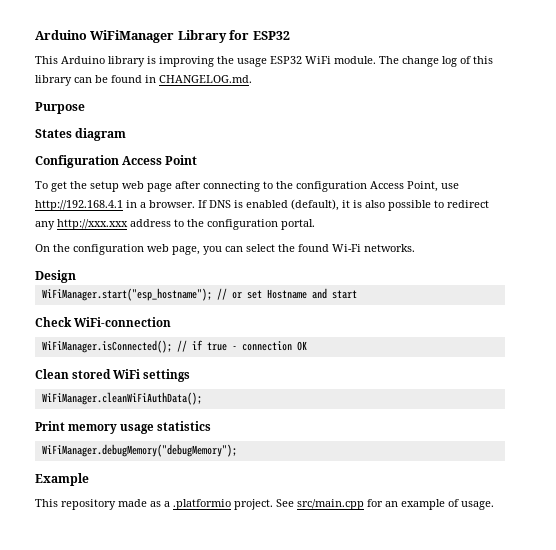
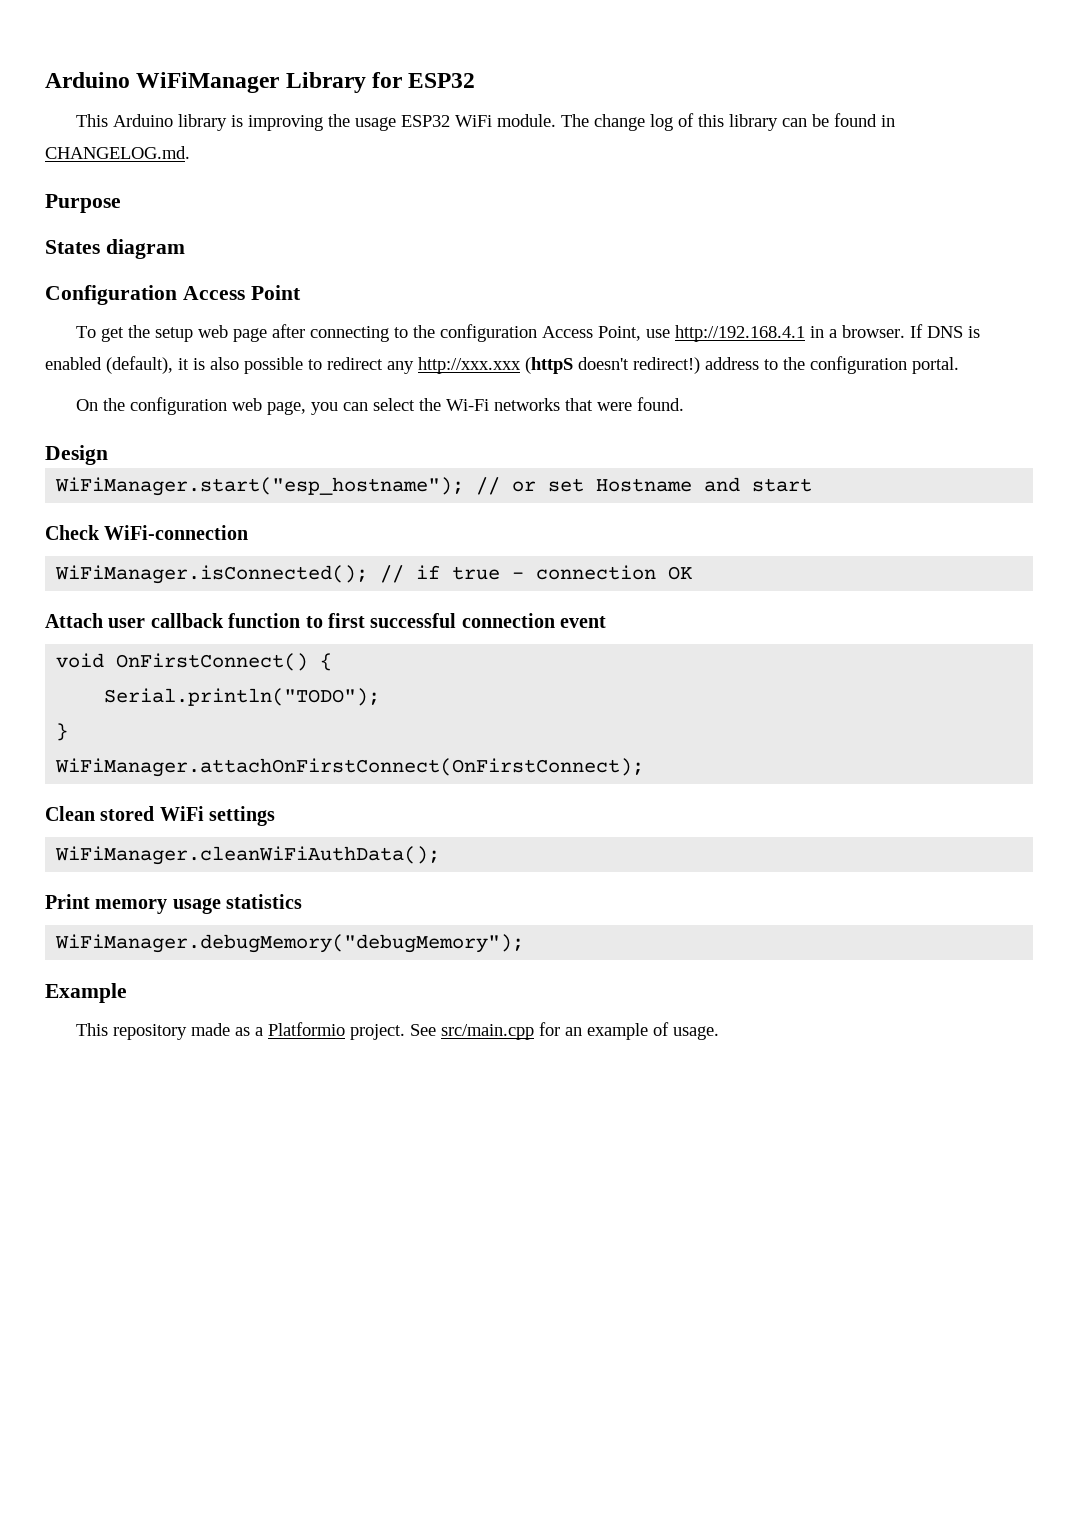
(128, 224) none -> [525,357,700,374] (httpS doesn't redirect!)
[298,244,415,252] found Wi-Fi networks. -> [446,397,685,411] Wi-Fi networks that were found.
(307, 346) none -> [45,613,607,628] [56,653,333,671] [104,688,381,706] [56,723,69,741] [55,758,645,777] // Attach user callback function to first successful connection event // void OnFirstConnect() { // Serial.println("TODO"); // } // WiFiManager.attachOnFirstConnect(OnFirstConnect);
[173,499,231,510] .platformio -> [268,1022,346,1036] Platformio

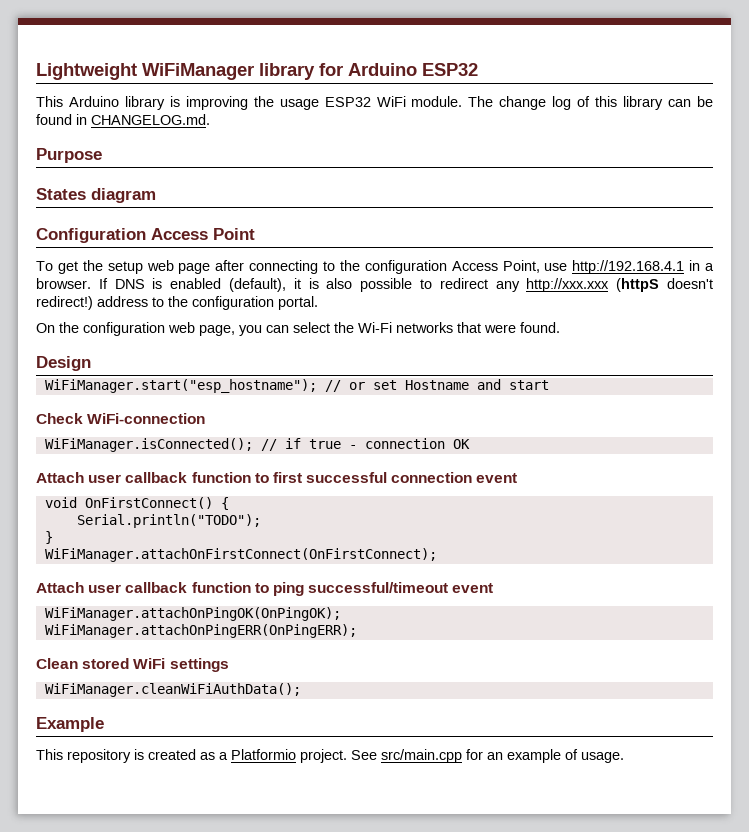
[45,72,403,93] Arduino WiFiManager Library for -> [36,63,417,80] Lightweight WiFiManager library for Arduino
(645, 767) none -> [36,582,494,596] [44,607,341,621] [44,624,357,638] // Attach user callback function to ping successful/timeout event // WiFiManager.attachOnPingOK(OnPingOK); // WiFiManager.attachOnPingERR(OnPingERR);
[45,894,303,914] [55,934,525,953] // Print memory usage statistics // WiFiManager.debugMemory("debugMemory"); -> (301, 690) none
[191,1023,231,1036] made -> [134,749,196,760] is created

